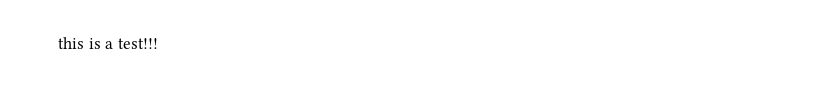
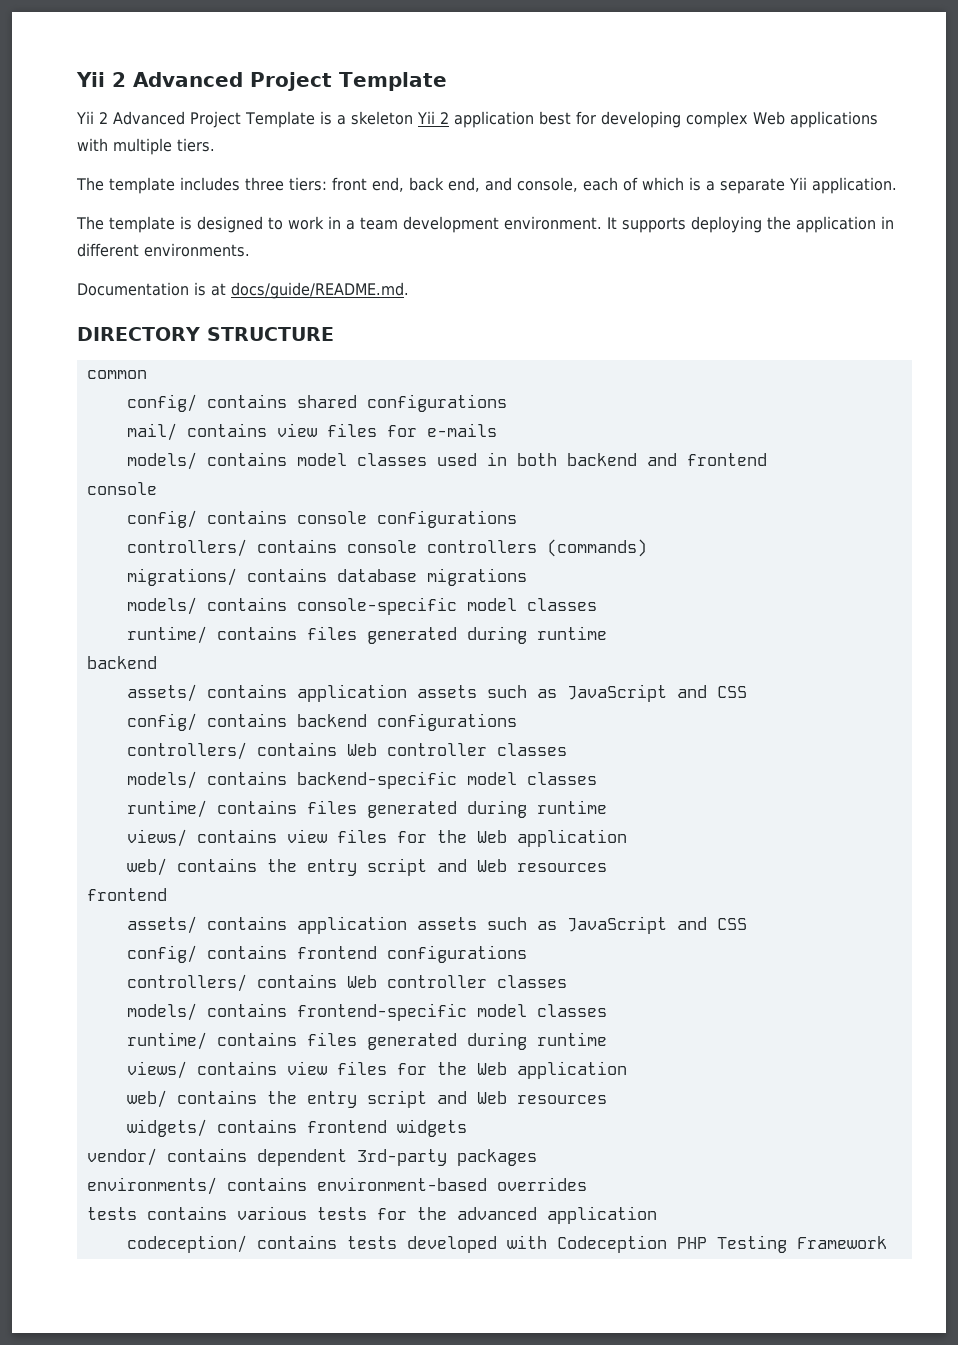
[58,37,158,49] this is a test!!! -> [76,72,447,91] [76,111,878,128] [77,138,215,155] [76,177,897,194] [76,216,894,233] [77,243,250,257] [77,282,409,299] [77,327,334,341] [86,370,147,379] [126,394,507,412] [126,423,497,441] [126,452,767,470] [86,482,157,495] [126,510,517,528] [126,539,647,557] [126,568,527,586] [126,597,597,615] [126,626,607,644] [86,656,157,669] [126,684,747,702] [126,713,517,731] [126,742,567,760] [126,771,597,789] [126,800,607,818] [126,829,627,847] [126,858,607,876] [86,888,167,901] [126,916,747,934] [126,945,527,963] [126,974,567,992] [126,1003,607,1021] [126,1032,607,1050] [126,1061,627,1079] [126,1090,607,1108] [126,1119,467,1137] [86,1148,537,1166] [86,1177,587,1195] [86,1206,657,1224] [126,1235,887,1253] Yii 2 Advanced Project Template // Yii 2 Advanced Project Template is a skeleton Yii 2 application best for developing complex Web applications with multiple tiers. // The template includes three tiers: front end, back end, and console, each of which is a separate Yii application. // The template is designed to work in a team development environment. It supports deploying the application in different environments. // Documentation is at docs/guide/README.md. // DIRECTORY STRUCTURE // common // config/ contains shared configurations // mail/ contains view files for e-mails // models/ contains model classes used in both backend and frontend // console // config/ contains console configurations // controllers/ contains console controllers (commands) // migrations/ contains database migrations // models/ contains console-specific model classes // runtime/ contains files generated during runtime // backend // assets/ contains application assets such as JavaScript and CSS // config/ contains backend configurations // controllers/ contains Web controller classes // models/ contains backend-specific model classes // runtime/ contains files generated during runtime // views/ contains view files for the Web application // web/ contains the entry script and Web resources // frontend // assets/ contains application assets such as JavaScript and CSS // config/ contains frontend configurations // controllers/ contains Web controller classes // models/ contains frontend-specific model classes // runtime/ contains files generated during runtime // views/ contains view files for the Web application // web/ contains the entry script and Web resources // widgets/ contains frontend widgets // vendor/ contains dependent 3rd-party packages // environments/ contains environment-based overrides // tests contains various tests for the advanced application // codeception/ contains tests developed with Codeception PHP Testing Framework

